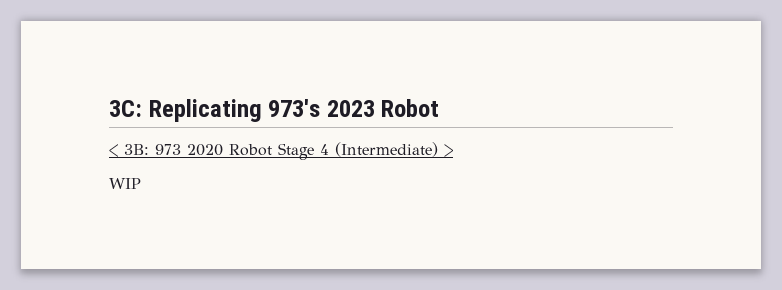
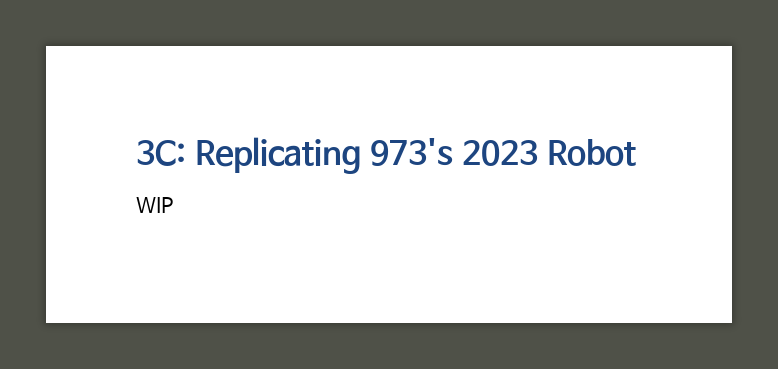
[109,142,453,160] // < 3B: 973 2020 Robot Stage 4 (Intermediate) > -> (636, 152) none

